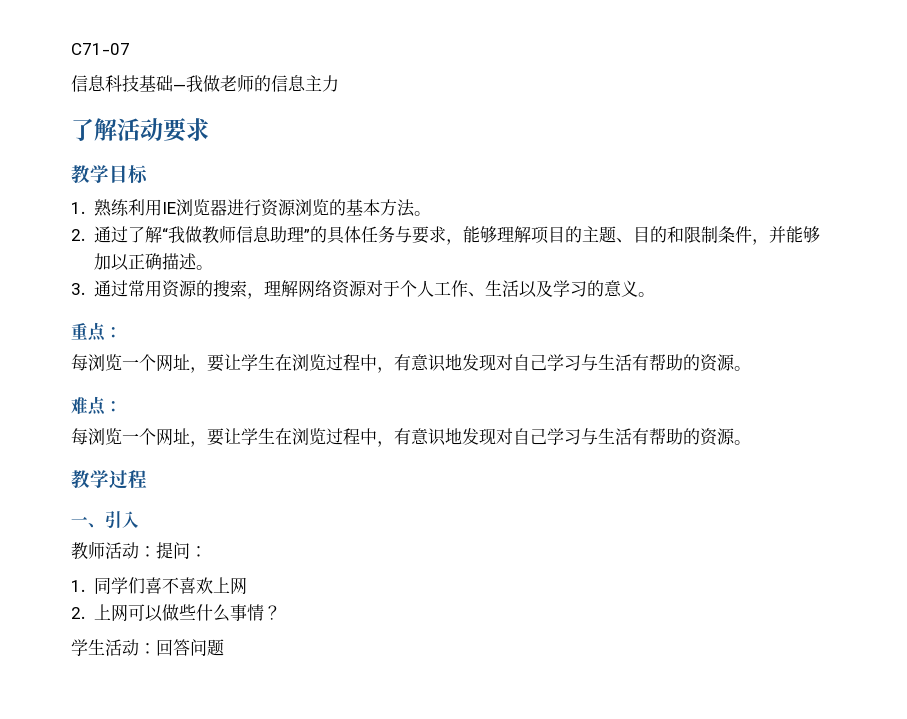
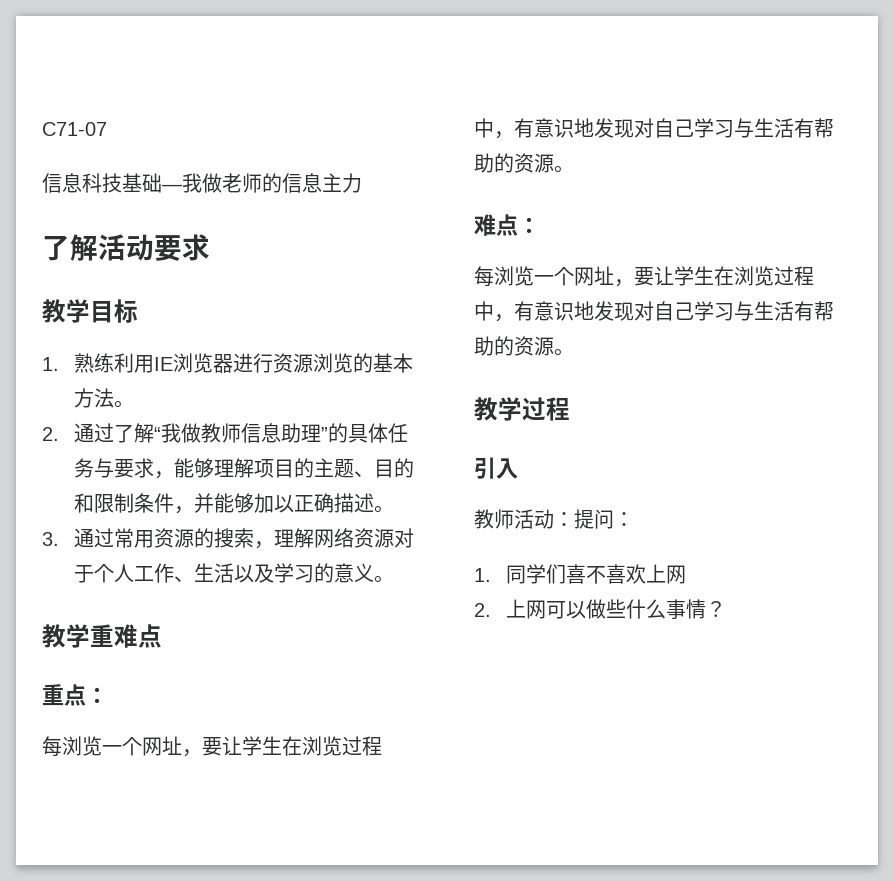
(655, 294) none -> [42,624,162,648] // 教学重难点
[71,516,105,528] 一、 -> (570, 409) none
[71,639,224,656] // 学生活动：回答问题 -> (726, 609) none

